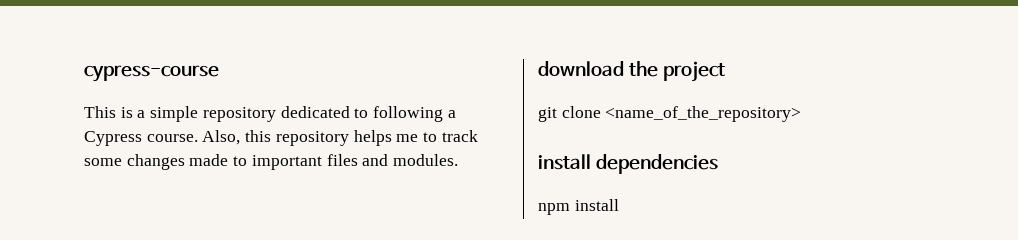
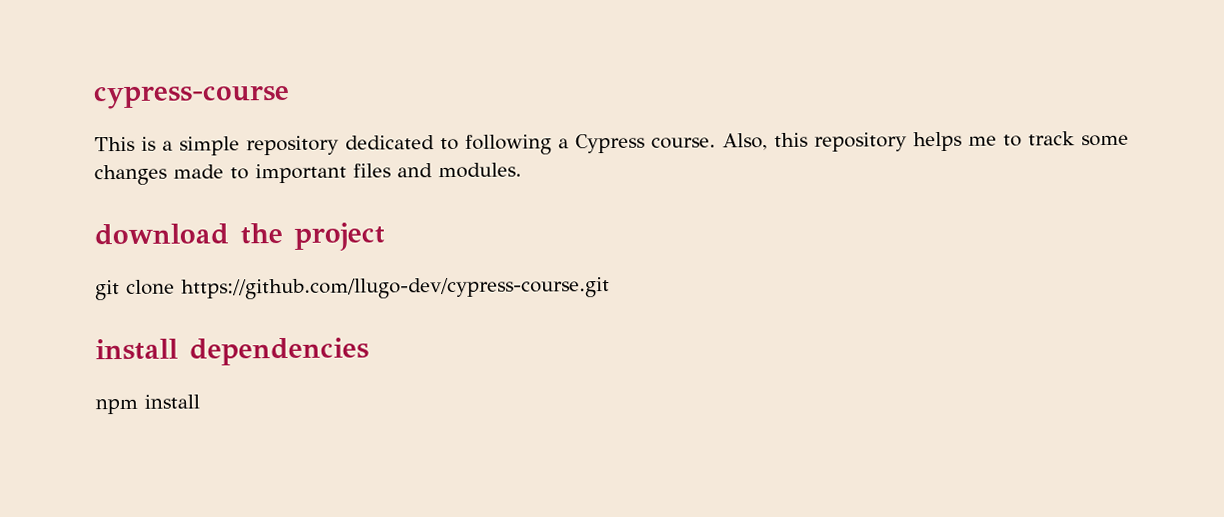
[605,106,802,122] <name_of_the_repository> -> [181,277,610,300] https://github.com/llugo-dev/cypress-course.git

